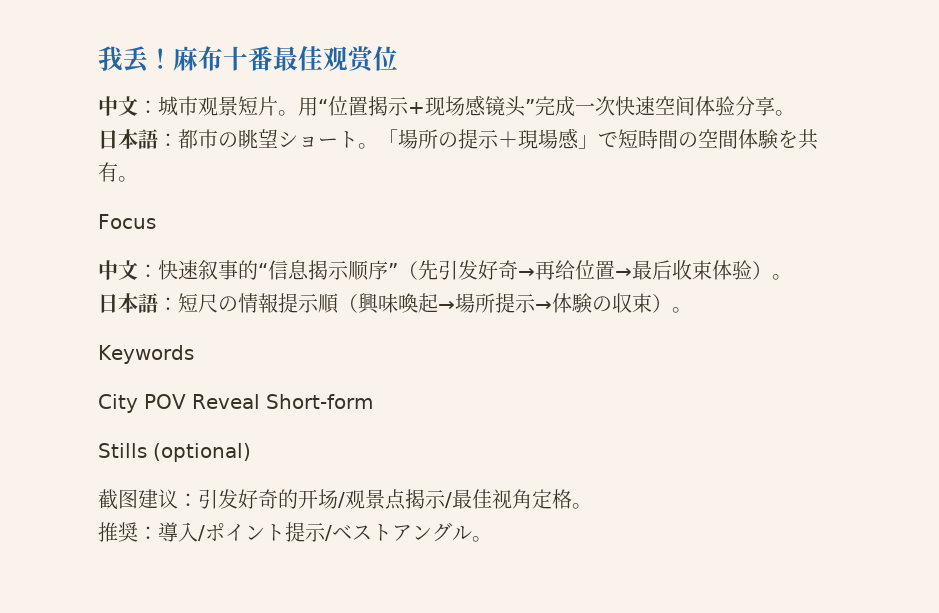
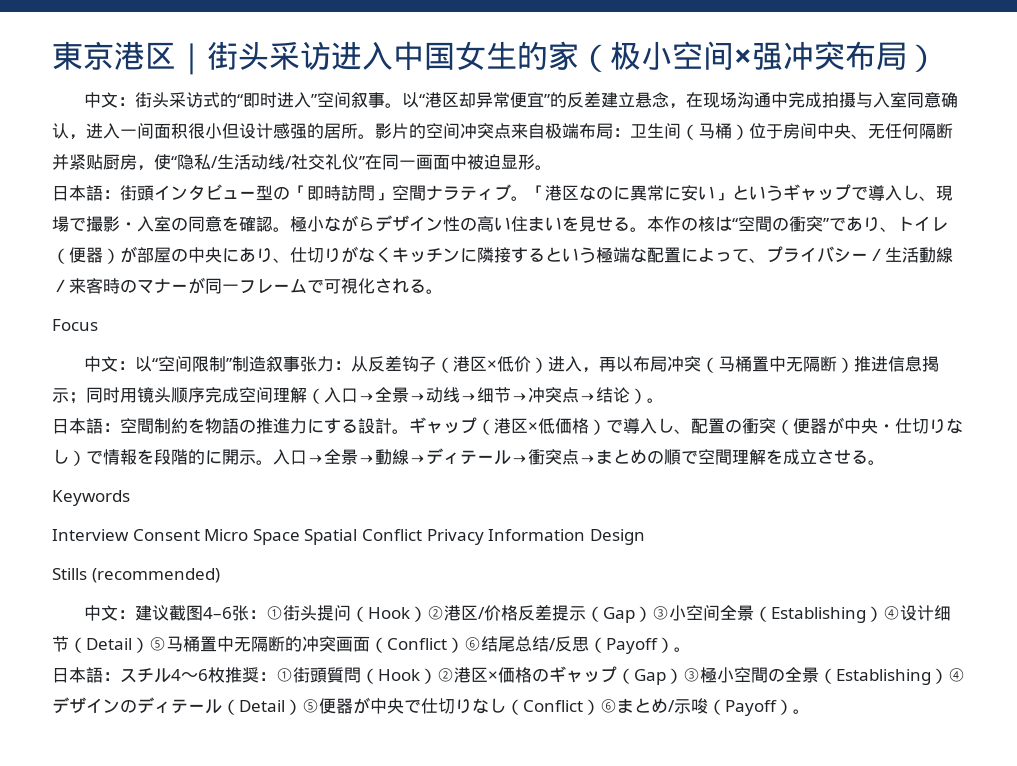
[98,46,398,73] [98,95,795,117] [98,128,818,150] [98,162,138,182] [98,214,156,229] [98,260,792,281] [98,293,692,314] [98,345,194,364] [98,394,373,413] [98,443,251,462] [98,489,592,510] [98,522,472,542] 我丢！麻布十番最佳观赏位 // 中文：城市观景短片。用“位置揭示+现场感镜头”完成一次快速空间体验分享。 // 日本語：都市の眺望ショート。「場所の提示＋現場感」で短時間の空間体験を共有。 // Focus // 中文：快速叙事的“信息揭示顺序”（先引发好奇→再给位置→最后收束体验）。 // 日本語：短尺の情報提示順（興味喚起→場所提示→体験の収束）。 // Keywords // City POV Reveal Short-form // Stills (optional) // 截图建议：引发好奇的开场/观景点揭示/最佳视角定格。 // 推奨：導入/ポイント提示/ベストアングル -> [52,41,938,75] [84,92,959,109] [52,123,953,140] [52,154,552,171] [52,184,953,201] [52,215,948,232] [52,246,953,264] [52,277,443,294] [52,319,98,331] [84,356,940,373] [52,387,664,404] [52,417,963,435] [52,448,885,466] [52,490,130,506] [52,529,645,545] [52,568,220,583] [84,605,952,623] [52,636,691,654] [52,666,965,685] [52,697,793,716] 東京港区｜街头采访进入中国女生的家（极小空间×强冲突布局） // 中文：街头采访式的“即时进入”空间叙事。以“港区却异常便宜”的反差建立悬念，在现场沟通中完成拍摄与入室同意确认，进入一间面积很小但设计感强的居所。影片的空间冲突点来自极端布局：卫生间（马桶）位于房间中央、无任何隔断并紧贴厨房，使“隐私/生活动线/社交礼仪”在同一画面中被迫显形。 // 日本語：街頭インタビュー型の「即時訪問」空間ナラティブ。「港区なのに異常に安い」というギャップで導入し、現場で撮影・入室の同意を確認。極小ながらデザイン性の高い住まいを見せる。本作の核は“空間の衝突”であり、トイレ（便器）が部屋の中央にあり、仕切りがなくキッチンに隣接するという極端な配置によって、プライバシー／生活動線／来客時のマナーが同一フレームで可視化される。 // Focus // 中文：以“空间限制”制造叙事张力：从反差钩子（港区×低价）进入，再以布局冲突（马桶置中无隔断）推进信息揭示；同时用镜头顺序完成空间理解（入口→全景→动线→细节→冲突点→结论）。 // 日本語：空間制約を物語の推進力にする設計。ギャップ（港区×低価格）で導入し、配置の衝突（便器が中央・仕切りなし）で情報を段階的に開示。入口→全景→動線→ディテール→衝突点→まとめの順で空間理解を成立させる。 // Keywords // Interview Consent Micro Space Spatial Conflict Privacy Information Design // Stills (recommended) // 中文：建议截图4–6张：①街头提问（Hook）②港区/价格反差提示（Gap）③小空间全景（Establishing）④设计细节（Detail）⑤马桶置中无隔断的冲突画面（Conflict）⑥结尾总结/反思（Payoff）。 // 日本語：スチル4〜6枚推奨：①街頭質問（Hook）②港区×価格のギャップ（Gap）③極小空間の全景（Establishing）④デザインのディテール（Detail）⑤便器が中央で仕切りなし（Conflict）⑥まとめ/示唆（Payoff）

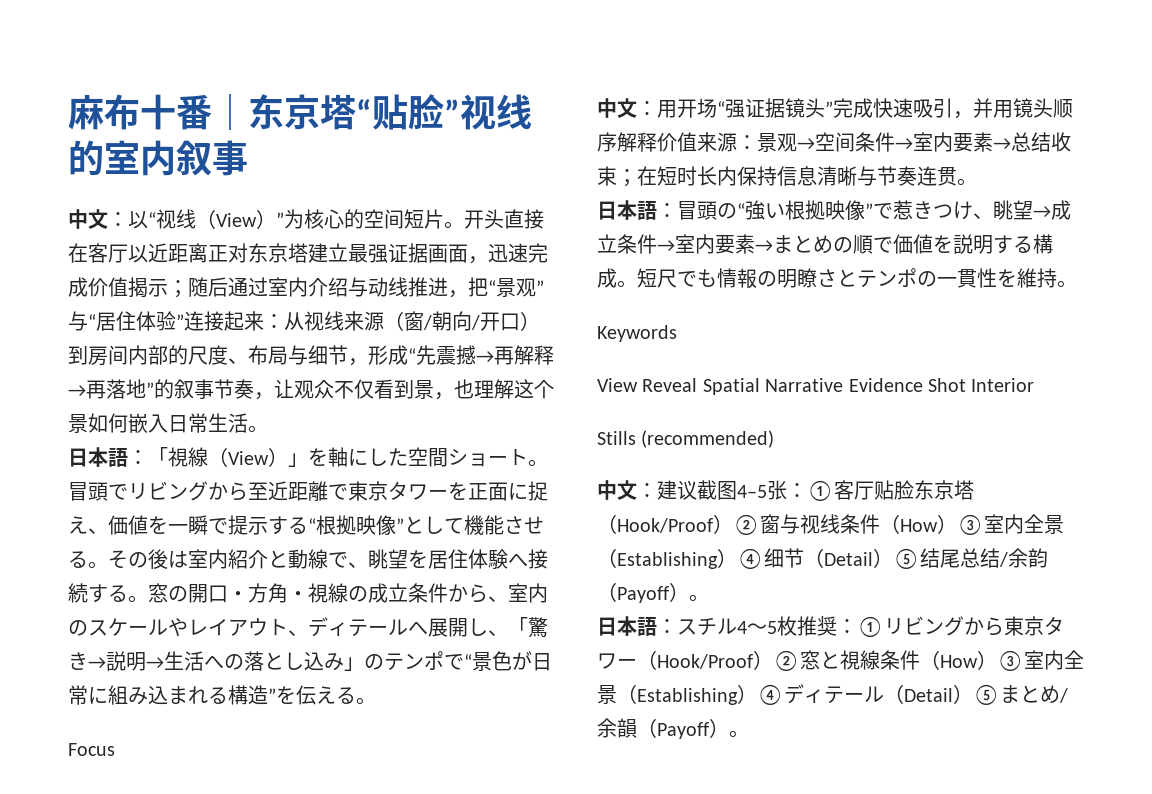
[52,41,938,75] [84,92,959,109] [52,123,953,140] [52,154,552,171] [52,184,953,201] [52,215,948,232] [52,246,953,264] [52,277,443,294] [52,319,98,331] [84,356,940,373] [52,387,664,404] [52,417,963,435] [52,448,885,466] [52,490,130,506] [52,529,645,545] 東京港区｜街头采访进入中国女生的家（极小空间×强冲突布局） // 中文：街头采访式的“即时进入”空间叙事。以“港区却异常便宜”的反差建立悬念，在现场沟通中完成拍摄与入室同意确认，进入一间面积很小但设计感强的居所。影片的空间冲突点来自极端布局：卫生间（马桶）位于房间中央、无任何隔断并紧贴厨房，使“隐私/生活动线/社交礼仪”在同一画面中被迫显形。 // 日本語：街頭インタビュー型の「即時訪問」空間ナラティブ。「港区なのに異常に安い」というギャップで導入し、現場で撮影・入室の同意を確認。極小ながらデザイン性の高い住まいを見せる。本作の核は“空間の衝突”であり、トイレ（便器）が部屋の中央にあり、仕切りがなくキッチンに隣接するという極端な配置によって、プライバシー／生活動線／来客時のマナーが同一フレームで可視化される。 // Focus // 中文：以“空间限制”制造叙事张力：从反差钩子（港区×低价）进入，再以布局冲突（马桶置中无隔断）推进信息揭示；同时用镜头顺序完成空间理解（入口→全景→动线→细节→冲突点→结论）。 // 日本語：空間制約を物語の推進力にする設計。ギャップ（港区×低価格）で導入し、配置の衝突（便器が中央・仕切りなし）で情報を段階的に開示。入口→全景→動線→ディテール→衝突点→まとめの順で空間理解を成立させる。 // Keywords // Interview Consent Micro Space Spatial Conflict Privacy Information Design -> [68,94,532,130] [68,140,248,176] [68,209,544,229] [68,243,548,264] [68,277,544,298] [68,311,540,331] [68,345,554,366] [68,379,554,400] [68,413,268,433] [68,447,548,467] [68,481,548,501] [68,515,544,535] [68,549,548,570] [68,583,548,603] [68,617,548,638] [68,651,552,671] [68,685,376,705] [68,743,115,756] [597,98,1073,119] [597,132,1071,152] [597,166,977,187] [597,200,1071,220] [597,234,1053,254] [597,268,1077,289] [597,325,677,342] [597,378,1035,395] 麻布十番｜东京塔“贴脸”视线的室内叙事 // 中文：以“视线（View）”为核心的空间短片。开头直接在客厅以近距离正对东京塔建立最强证据画面，迅速完成价值揭示；随后通过室内介绍与动线推进，把“景观”与“居住体验”连接起来：从视线来源（窗/朝向/开口）到房间内部的尺度、布局与细节，形成“先震撼→再解释→再落地”的叙事节奏，让观众不仅看到景，也理解这个景如何嵌入日常生活。 // 日本語：「視線（View）」を軸にした空間ショート。冒頭でリビングから至近距離で東京タワーを正面に捉え、価値を一瞬で提示する“根拠映像”として機能させる。その後は室内紹介と動線で、眺望を居住体験へ接続する。窓の開口・方角・視線の成立条件から、室内のスケールやレイアウト、ディテールへ展開し、「驚き→説明→生活への落とし込み」のテンポで“景色が日常に組み込まれる構造”を伝える。 // Focus // 中文：用开场“强证据镜头”完成快速吸引，并用镜头顺序解释价值来源：景观→空间条件→室内要素→总结收束；在短时长内保持信息清晰与节奏连贯。 // 日本語：冒頭の“強い根拠映像”で惹きつけ、眺望→成立条件→室内要素→まとめの順で価値を説明する構成。短尺でも情報の明瞭さとテンポの一貫性を維持。 // Keywords // View Reveal Spatial Narrative Evidence Shot Interior
[203,607,233,619] 4–6 -> [737,485,767,498] 4–5
[283,605,935,623] 街头提问（Hook）②港区/价格反差提示（Gap）③小空间全景（Establishing）④设计 -> [834,480,974,500] [597,514,1064,535] [597,548,764,569] 客厅贴脸东京塔（Hook/Proof）②窗与视线条件（How）③室内全景（Establishing）④
[166,636,481,653] 马桶置中无隔断的冲突画面（Conflict）⑥ -> (920, 558) none
[555,636,589,652] 反思 -> [1008,548,1048,568] 余韵
[198,669,208,681] 6 -> [767,621,777,634] 5
[293,666,785,685] 街頭質問（Hook）②港区×価格のギャップ（Gap）③極小空間の -> [884,616,1064,636] [597,650,1064,671] リビングから東京タワー（Hook/Proof）②窓と視線条件（How）③室内
[69,697,154,714] ザインのデ -> (804, 694) none
[319,697,617,715] 便器が中央で仕切りなし（Conflict）⑥ -> (1000, 694) none
[674,698,708,714] 示唆 -> [597,718,637,738] 余韻

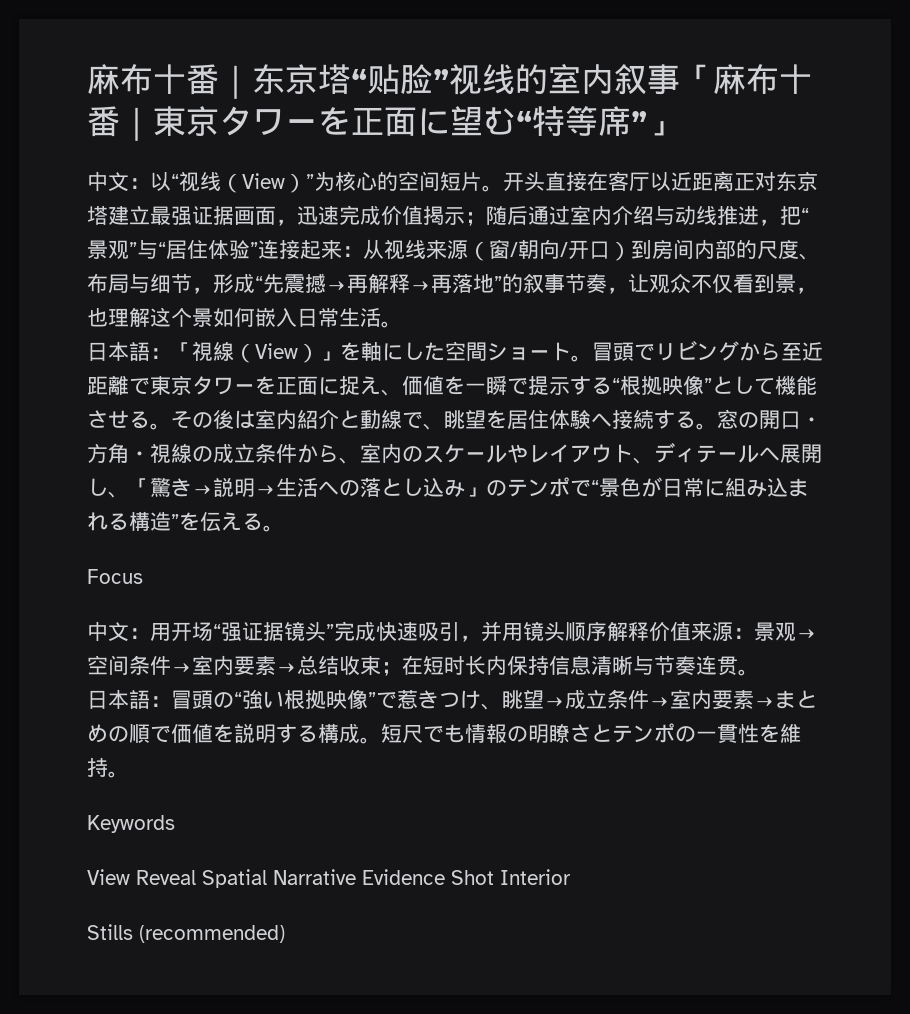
(248, 158) none -> [680,64,812,95] [87,106,680,141] 「麻布十番｜東京タワーを正面に望む“特等席”」
[597,480,974,501] [597,514,1064,535] [597,548,1048,569] [597,582,709,603] [597,616,1064,637] [597,650,1084,671] [597,684,1068,705] [597,718,749,739] // 中文：建议截图4–5张：①客厅贴脸东京塔（Hook/Proof）②窗与视线条件（How）③室内全景（Establishing）④细节（Detail）⑤结尾总结/余韵（Payoff）。 // 日本語：スチル4〜5枚推奨：①リビングから東京タワー（Hook/Proof）②窓と視線条件（How）③室内全景（Establishing）④ディテール（Detail）⑤まとめ/余韻（Payoff）。 -> (285, 934) none

